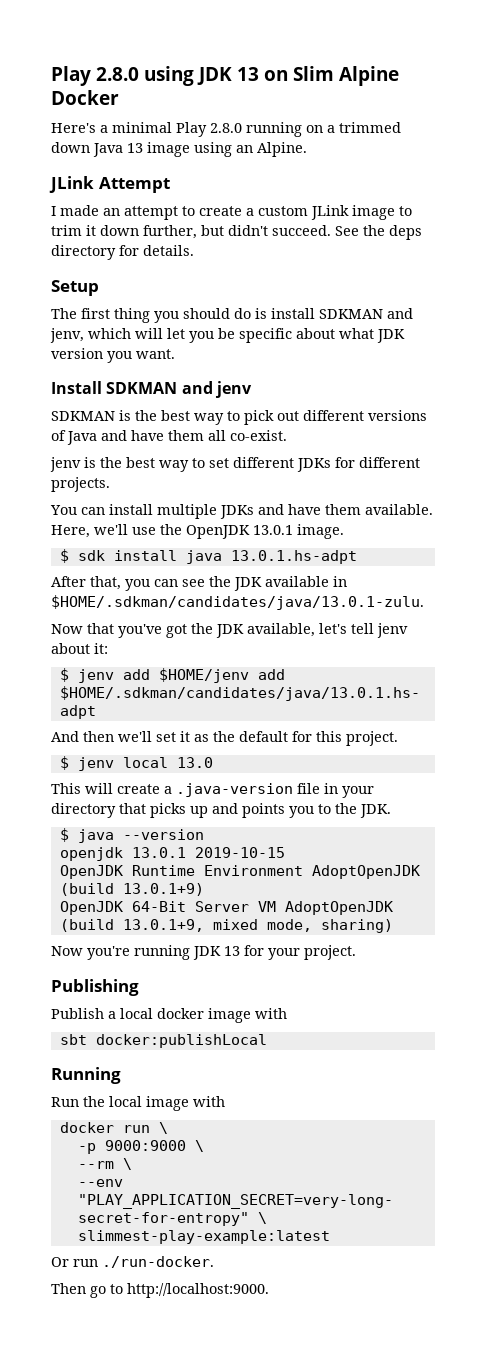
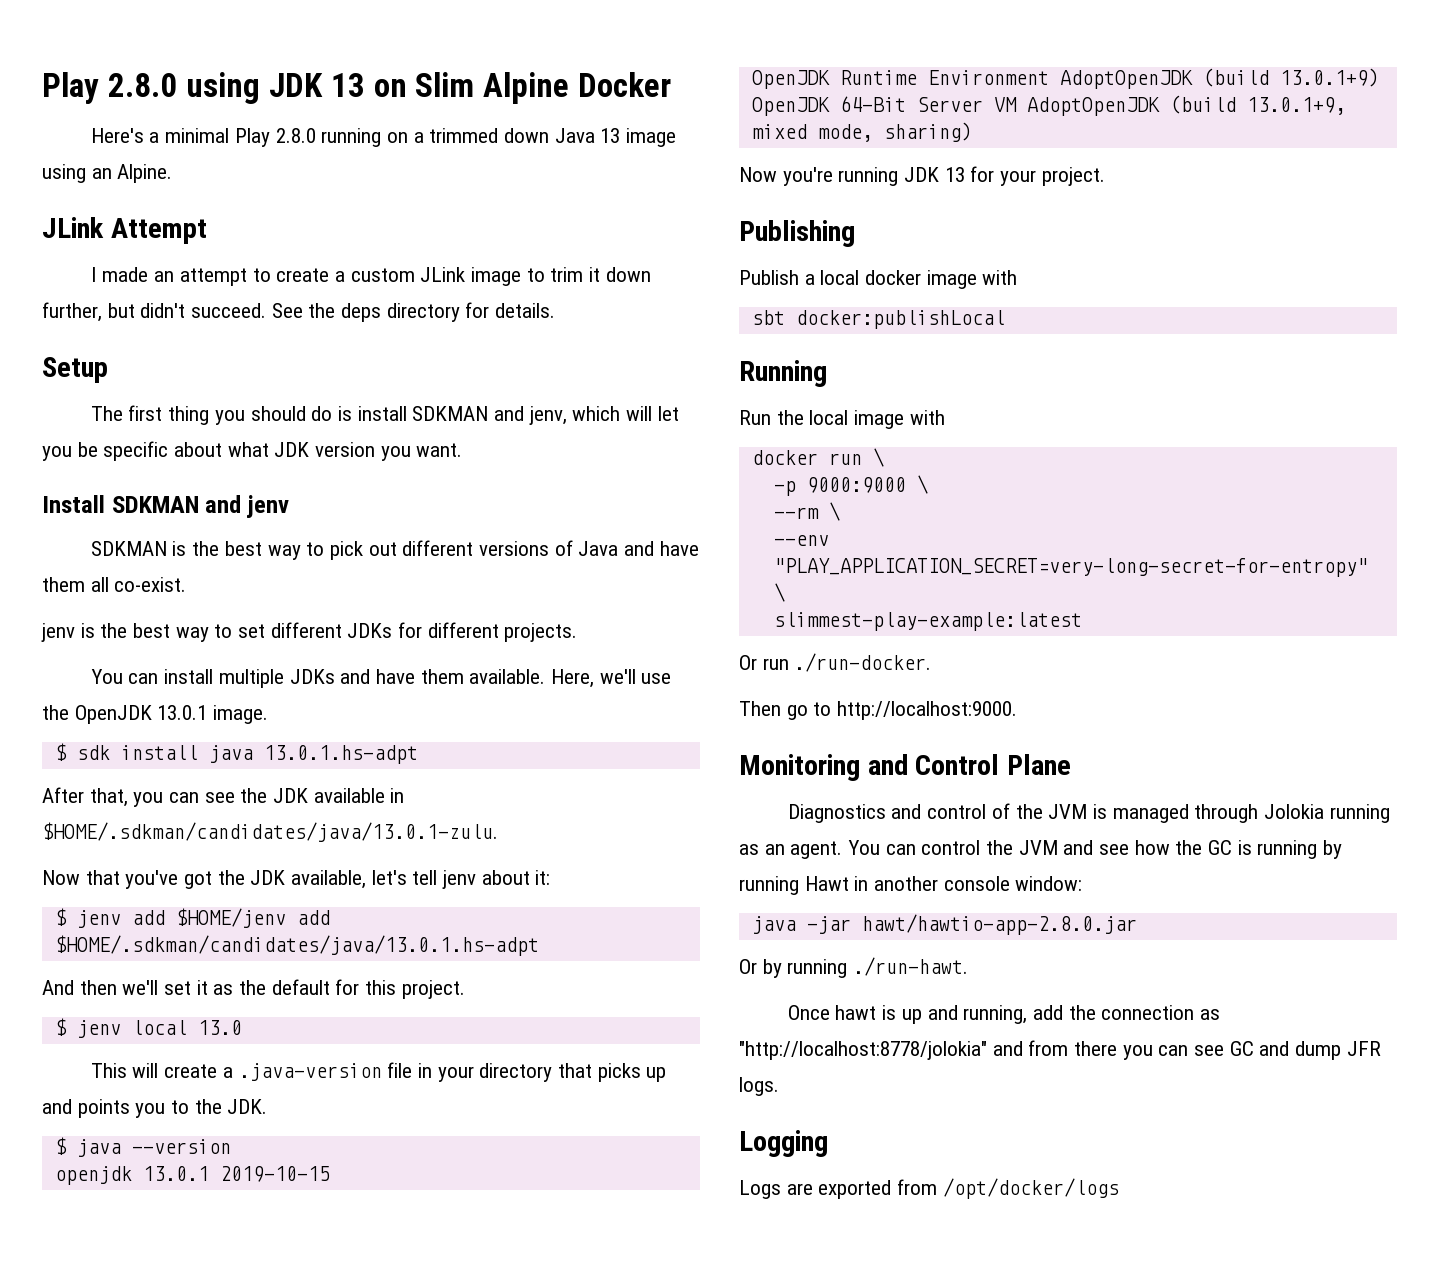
(269, 1290) none -> [739,754,1072,781] [787,803,1390,823] [739,840,1343,859] [739,876,1083,895] [751,914,1137,935] [739,957,969,978] [787,1005,1220,1024] [739,1040,1381,1060] [739,1077,779,1096] [739,1130,828,1157] [739,1178,1119,1199] // Monitoring and Control Plane // Diagnostics and control of the JVM is managed through Jolokia running as an agent. You can control the JVM and see how the GC is running by running Hawt in another console window: // java -jar hawt/hawtio-app-2.8.0.jar // Or by running ./run-hawt. // Once hawt is up and running, add the connection as "http://localhost:8778/jolokia" and from there you can see GC and dump JFR logs. // Logging // Logs are exported from /opt/docker/logs

